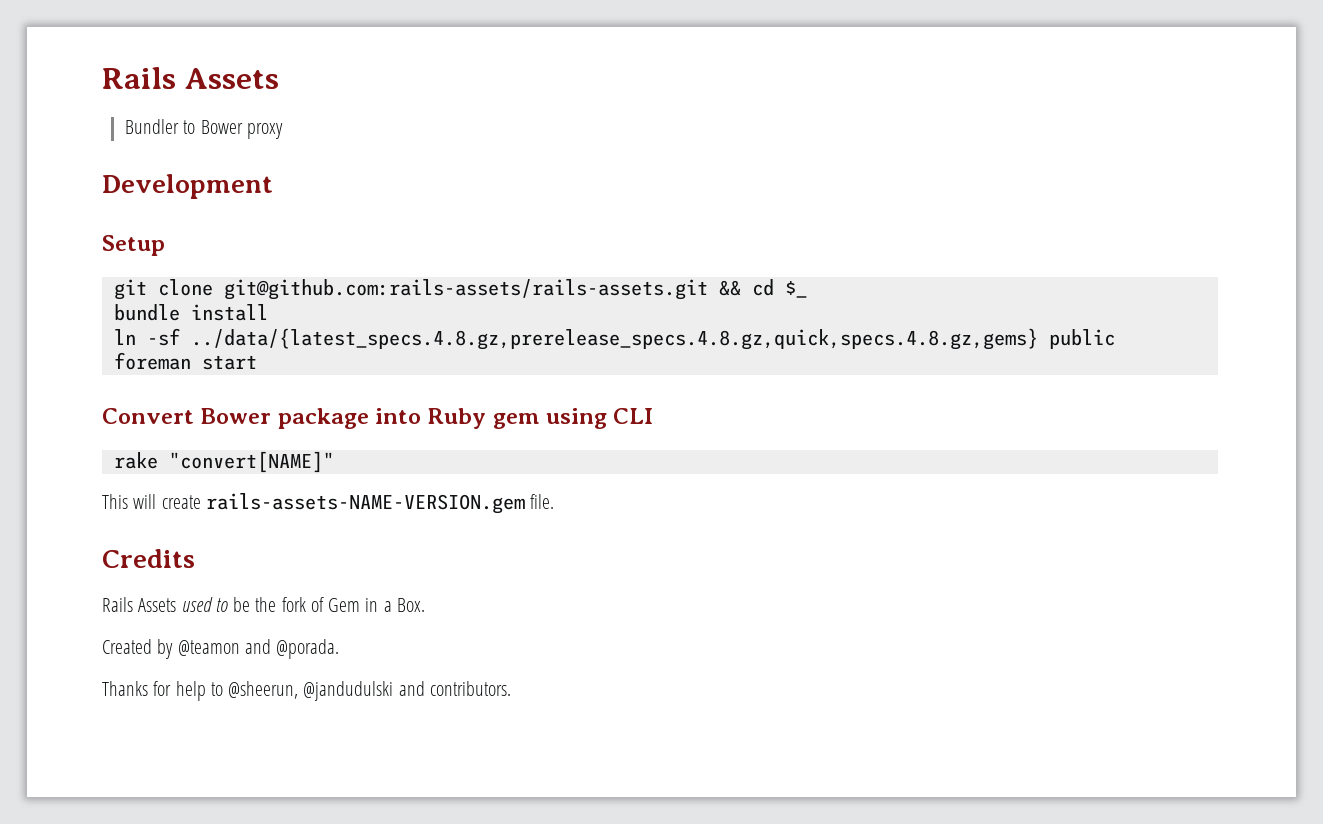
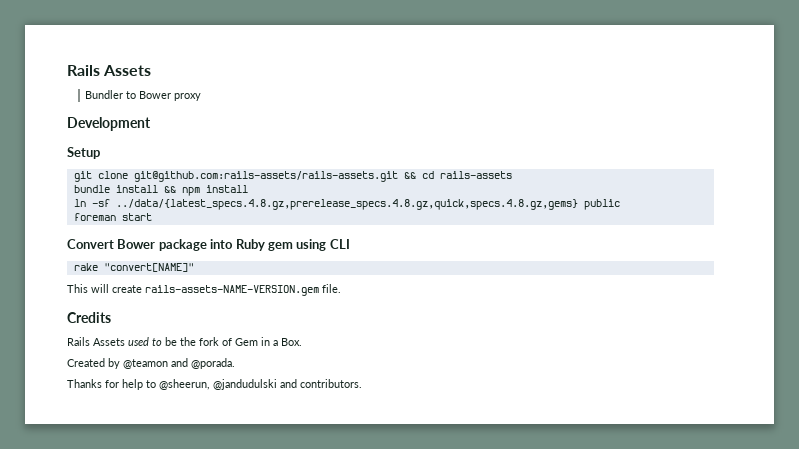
[784,281,807,298] $_ -> [439,171,512,179] rails-assets
(268, 312) none -> [163,185,248,196] && npm install

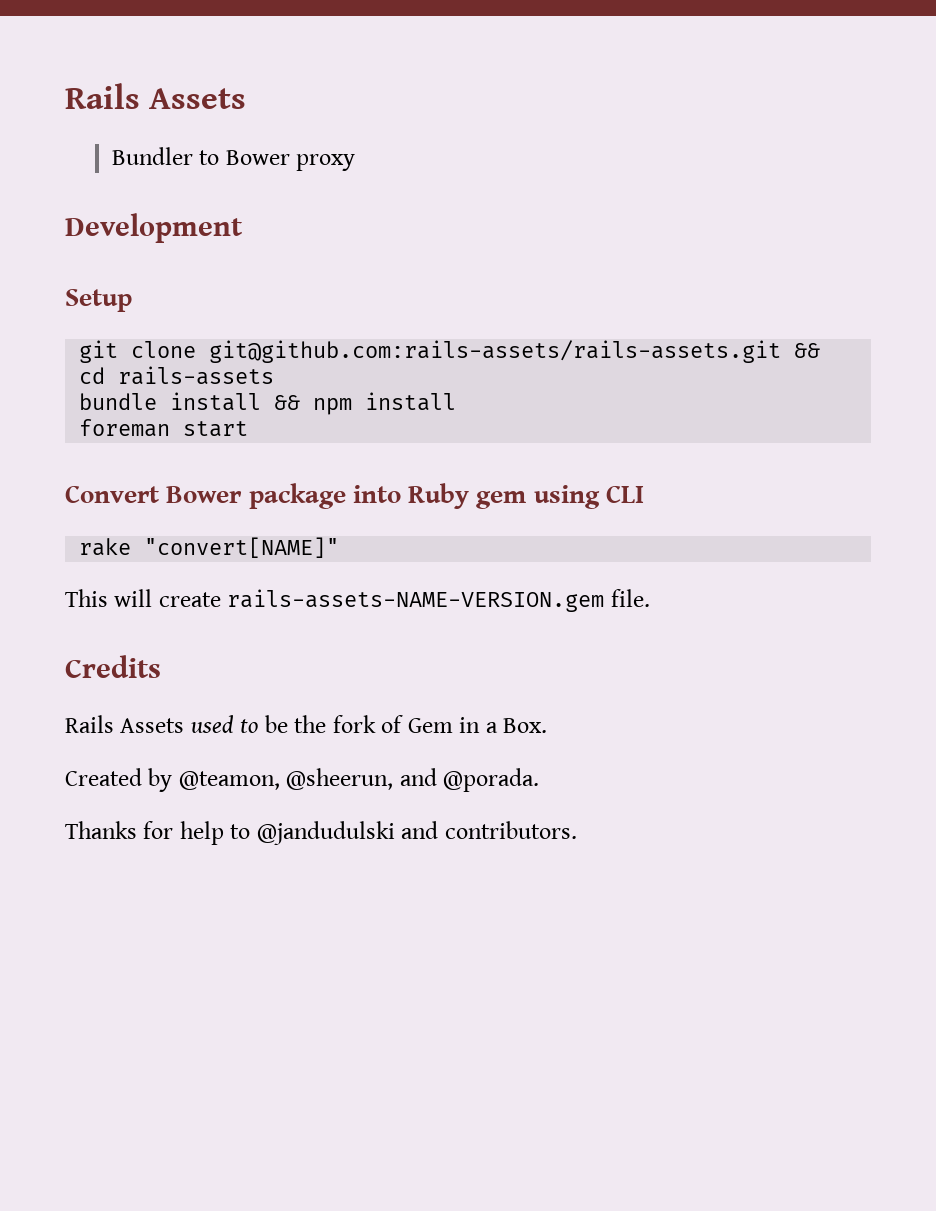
[73,199,620,210] // ln -sf ../data/{latest_specs.4.8.gz,prerelease_specs.4.8.gz,quick,specs.4.8.gz,gems} public -> (457, 401) none
[123,359,168,369] @teamon -> [178,768,394,790] @teamon, @sheerun,
[159,379,210,390] @sheerun, -> (251, 831) none

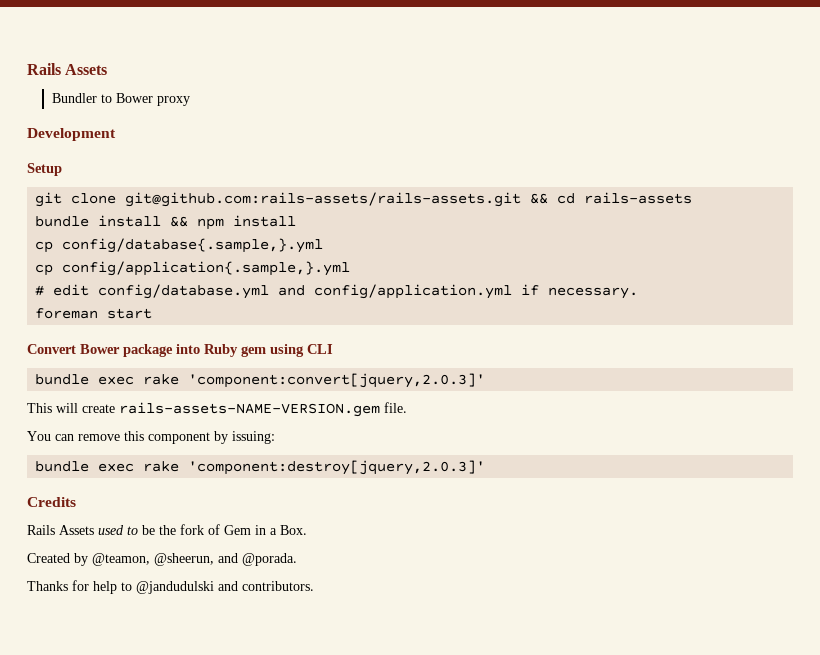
(457, 401) none -> [35,238,324,253] [35,261,351,276] [35,284,639,299] // cp config/database{.sample,}.yml // cp config/application{.sample,}.yml // # edit config/database.yml and config/application.yml if necessary.
[79,537,340,558] rake "convert[NAME]" -> [35,373,486,388] bundle exec rake 'component:convert[jquery,2.0.3]'
(650, 598) none -> [27,431,275,444] [35,460,486,475] // You can remove this component by issuing: // bundle exec rake 'component:destroy[jquery,2.0.3]'

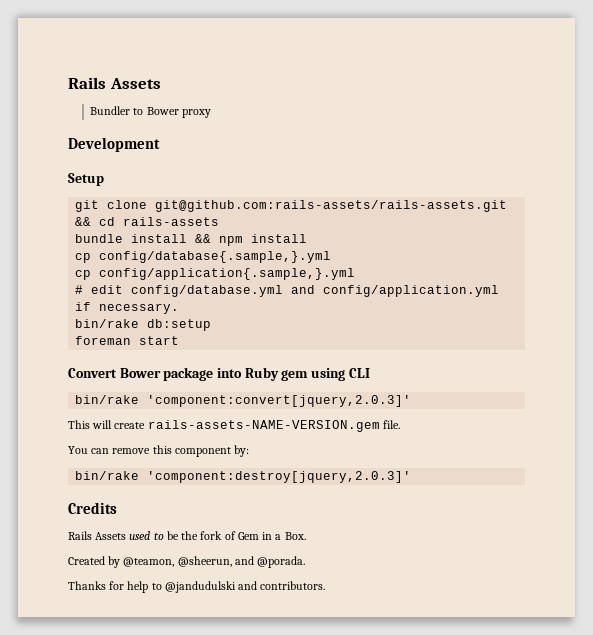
(639, 293) none -> [75,319,212,331] // bin/rake db:setup
[35,374,180,385] bundle exec rake -> [75,395,140,404] bin/rake
[214,431,275,444] [35,461,180,472] by issuing: // bundle exec rake -> [234,445,250,457] [75,471,140,480] by: // bin/rake

